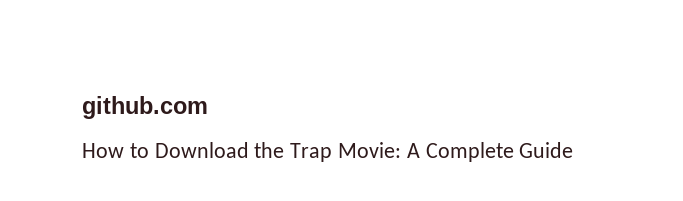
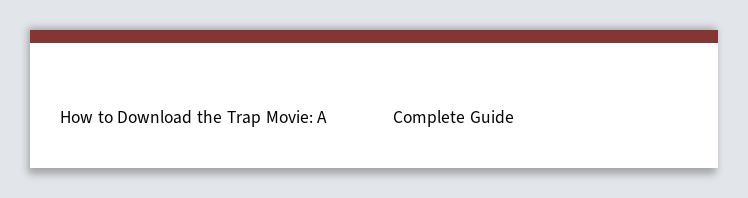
[82,96,208,119] github.com // -> (60, 117) none

